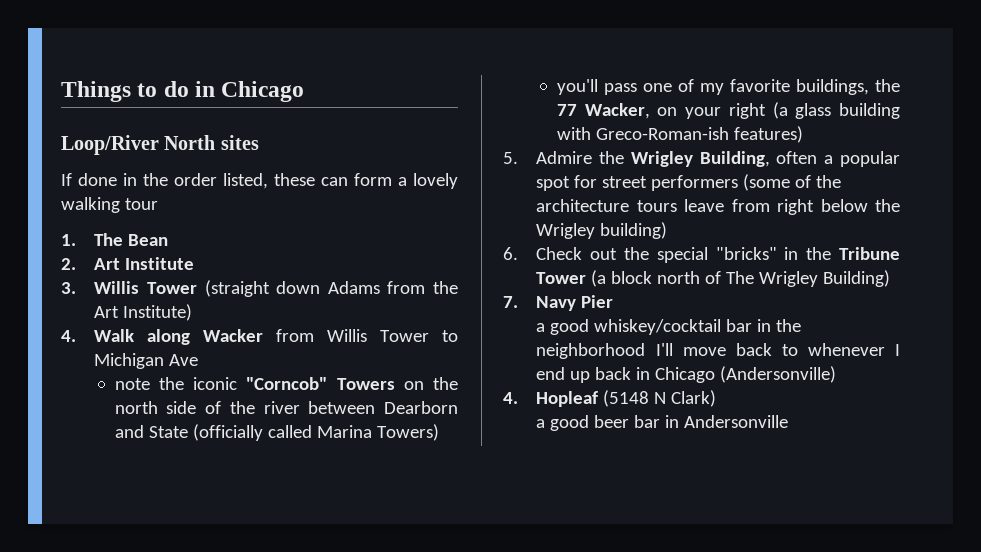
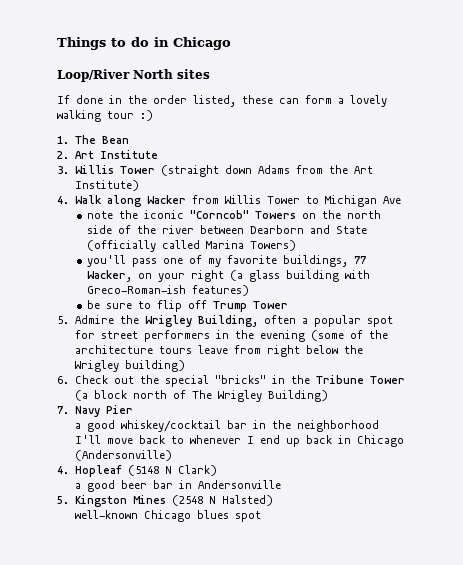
(158, 204) none -> [140,110,153,121] :)
[875,79,900,92] the -> (349, 261) none
(803, 134) none -> [87,300,289,312] // be sure to flip off Trump Tower
(739, 183) none -> [215,330,305,342] in the evening
(789, 421) none -> [57,495,273,507] [74,510,261,522] // 5. Kingston Mines (2548 N Halsted) // well-known Chicago blues spot

